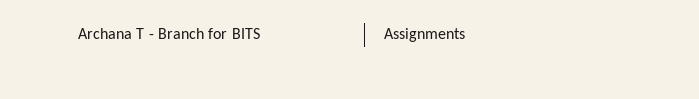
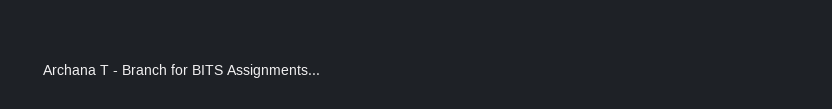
[384,28,465,42] Assignments -> [227,64,320,78] Assignments...

